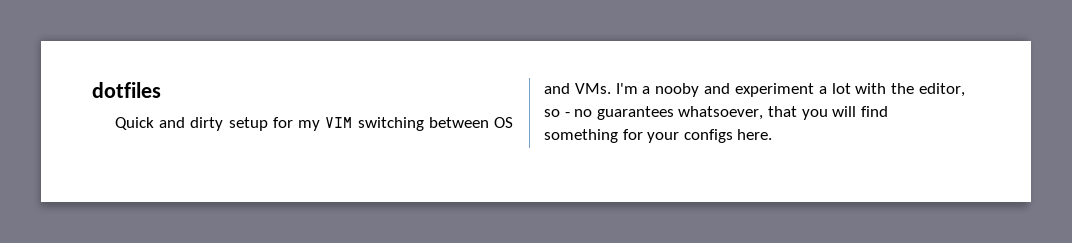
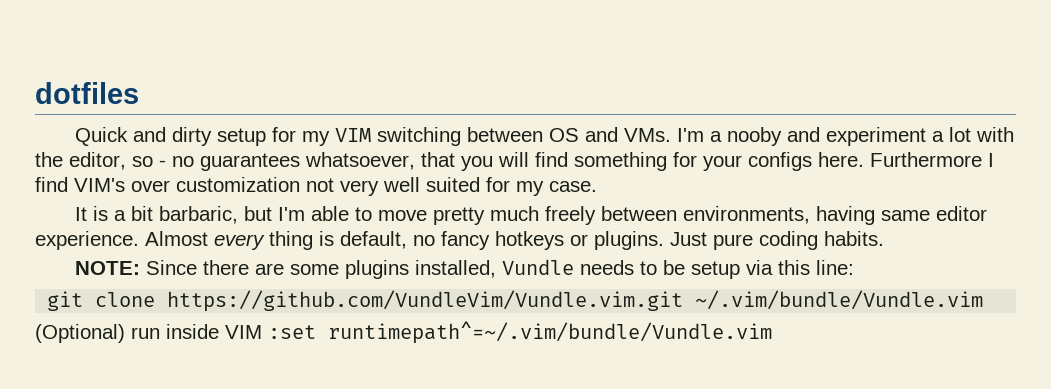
(773, 134) none -> [870,152,994,167] [35,177,597,196] [74,206,987,225] [35,231,884,250] [74,259,854,279] [47,290,984,312] [35,321,772,344] Furthermore I find VIM's over customization not very well suited for my case. // It is a bit barbaric, but I'm able to move pretty much freely between environments, having same editor experience. Almost every thing is default, no fancy hotkeys or plugins. Just pure coding habits. // NOTE: Since there are some plugins installed, Vundle needs to be setup via this line: // git clone https://github.com/VundleVim/Vundle.vim.git ~/.vim/bundle/Vundle.vim // (Optional) run inside VIM :set runtimepath^=~/.vim/bundle/Vundle.vim

